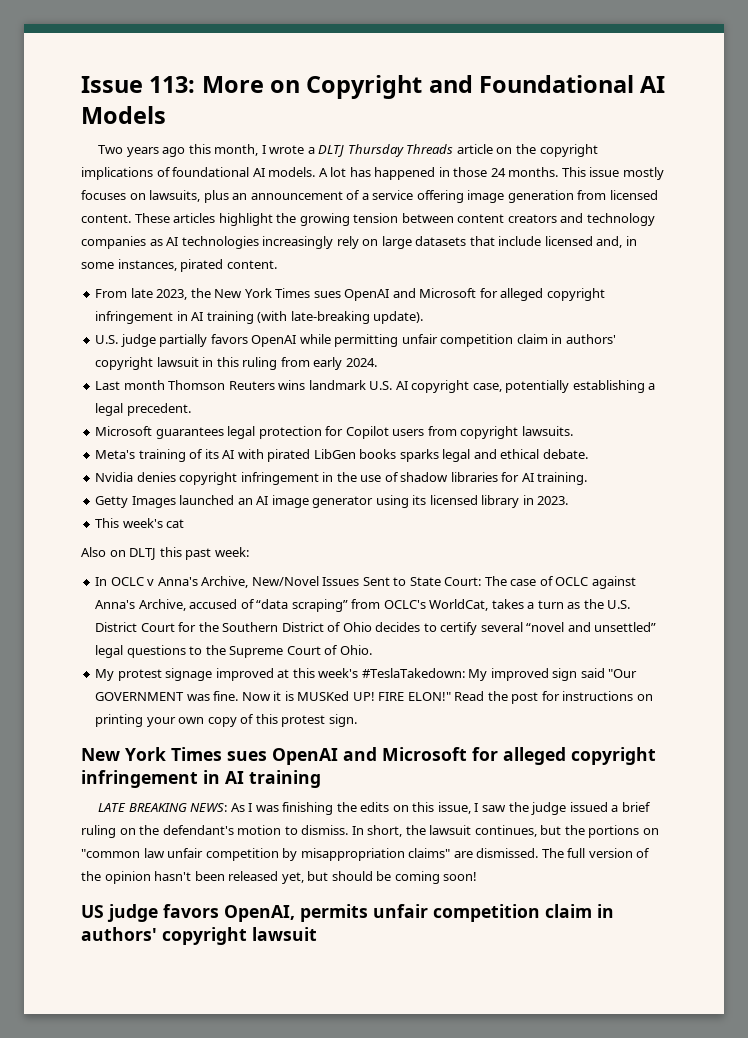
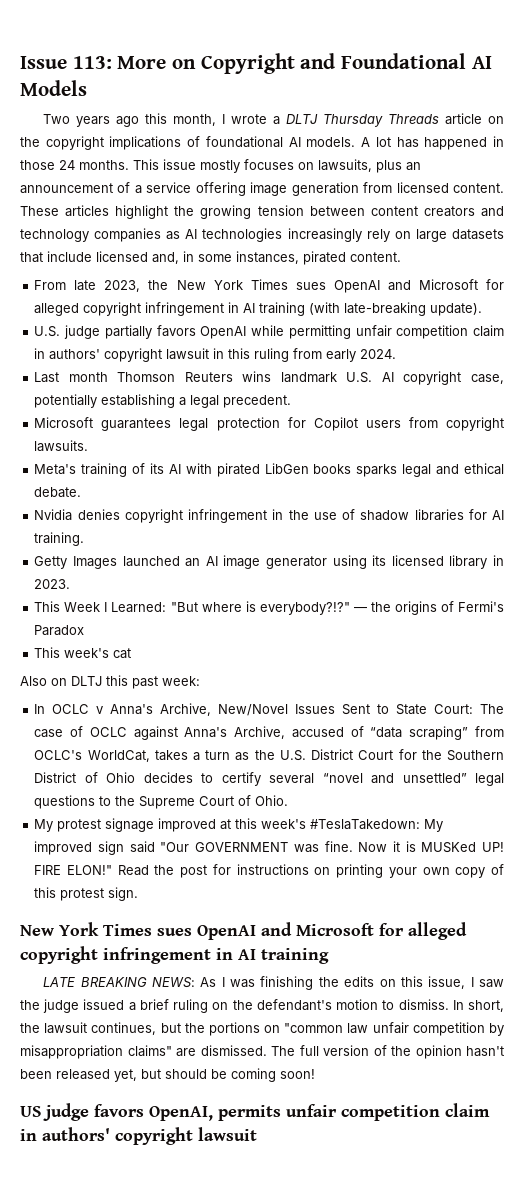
(569, 500) none -> [34,601,505,615] [34,625,85,636] // This Week I Learned: "But where is everybody?!?" — the origins of Fermi's Paradox

